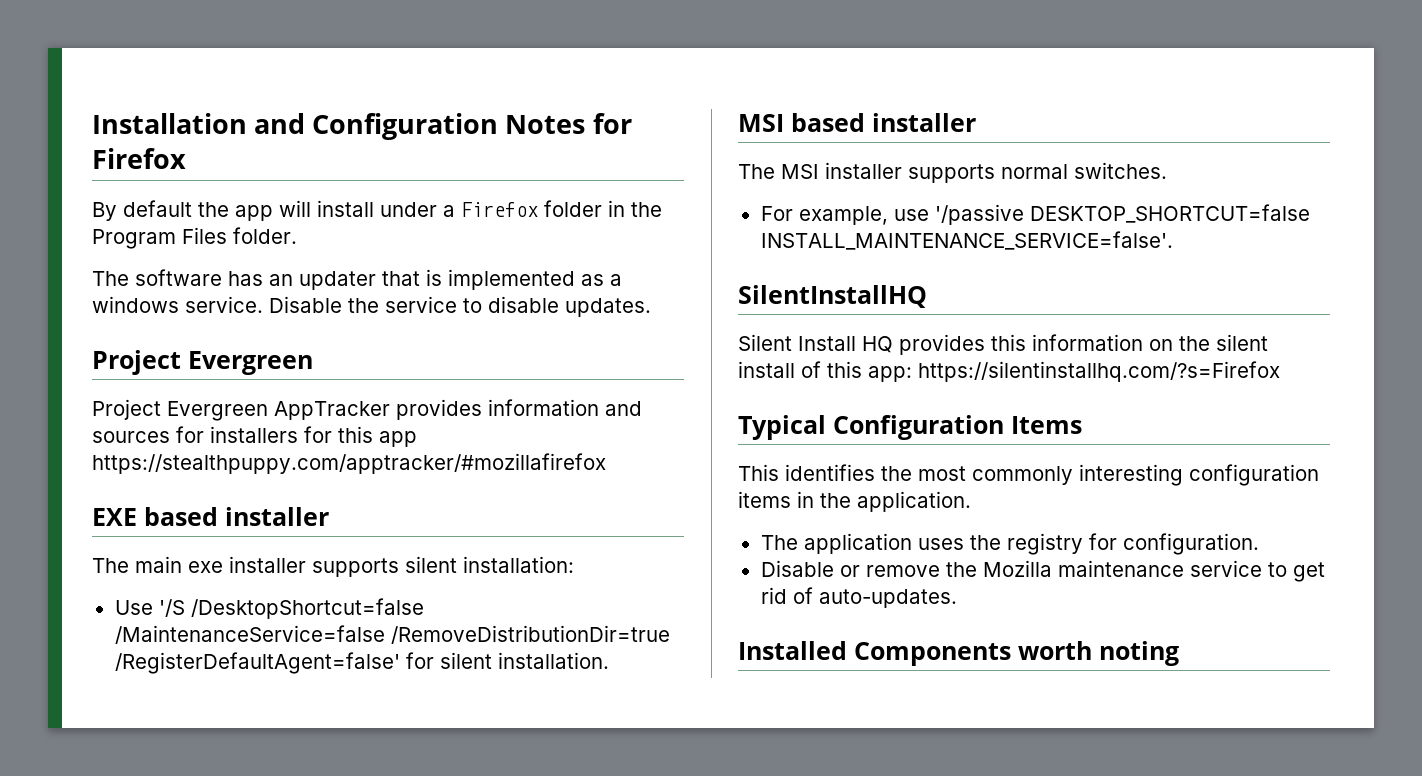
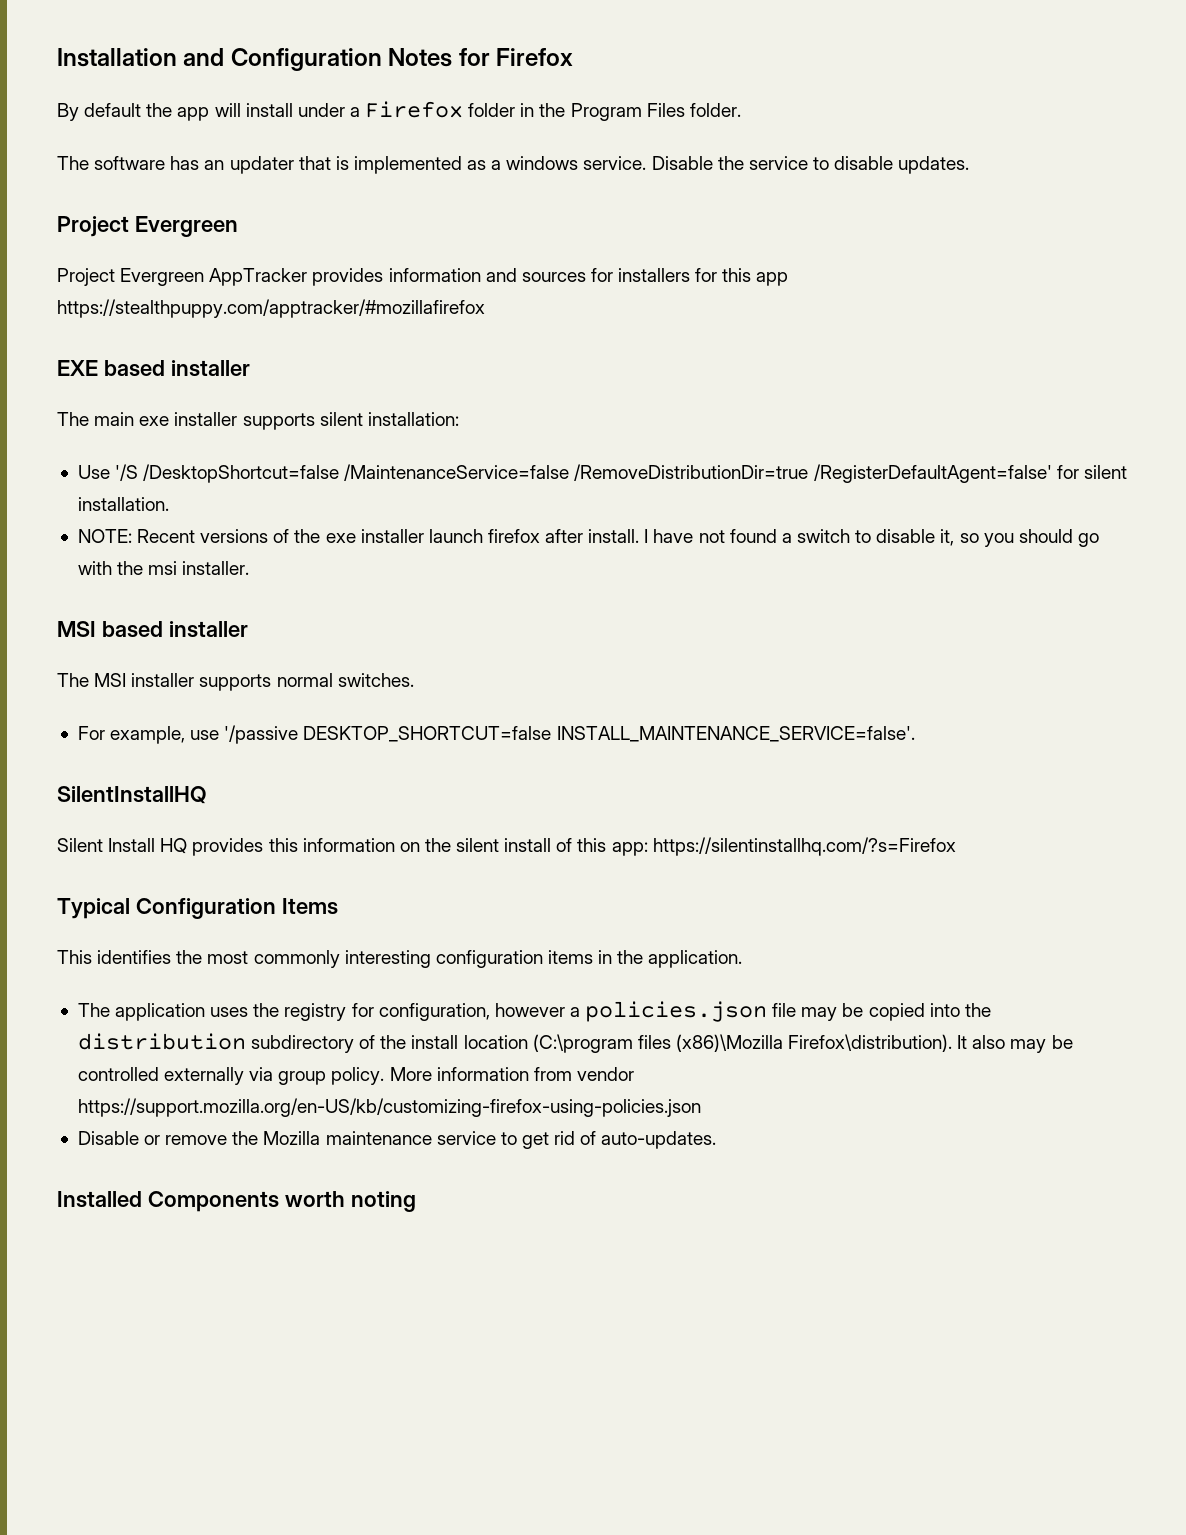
(609, 660) none -> [77,529,1099,547] [77,561,250,575] // NOTE: Recent versions of the exe installer launch firefox after install. I have not found a switch to disable it, so you should go with the msi installer.
[1122,533,1259,555] configuration. -> [378,1001,991,1022] [77,1033,1073,1053] [77,1067,634,1085] [77,1098,701,1117] configuration, however a policies.json file may be copied into the distribution subdirectory of the install location (C:\program files (x86)\Mozilla Firefox\distribution). It also may be controlled externally via group policy. More information from vendor https://support.mozilla.org/en-US/kb/customizing-firefox-using-policies.json

